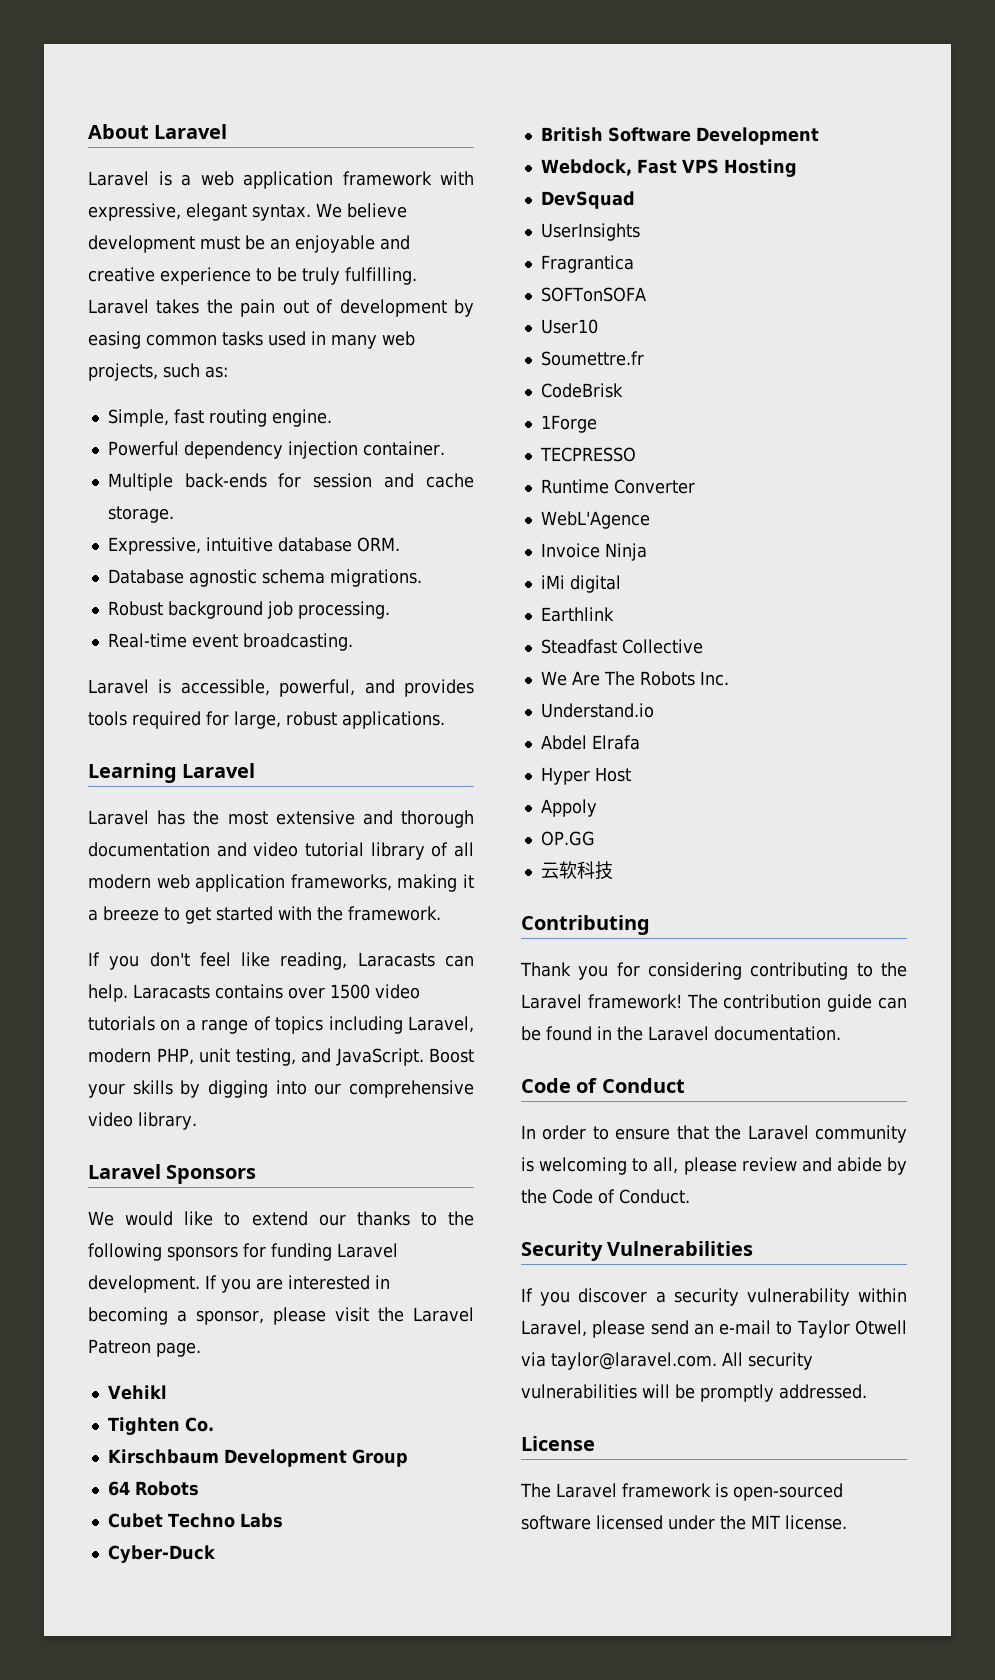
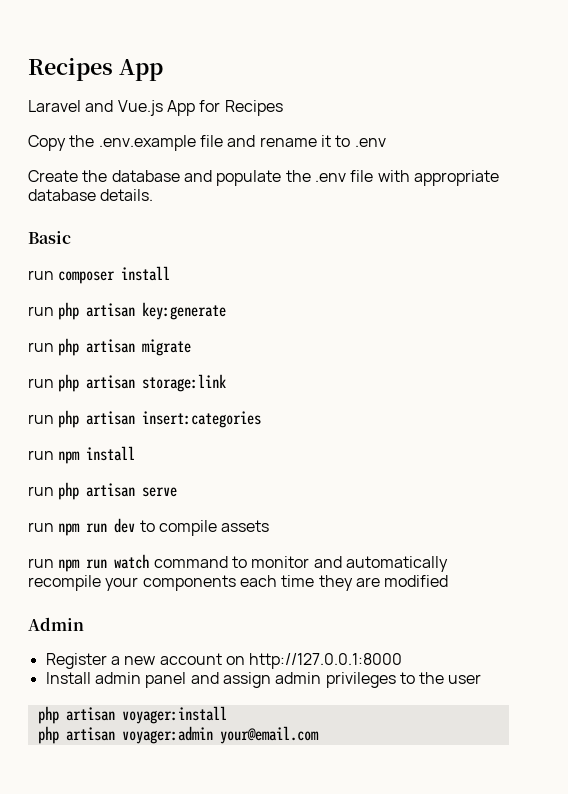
[88,124,228,139] [88,171,474,189] [88,203,407,221] [88,235,410,253] [88,267,417,285] [88,299,474,317] [88,331,415,349] [88,363,228,381] [107,409,332,427] [107,441,445,459] [107,473,474,491] [107,506,174,523] [107,537,400,555] [107,569,422,587] [107,601,390,619] [107,633,353,651] [88,679,474,697] [88,711,445,729] [88,763,256,783] [88,810,474,828] [88,842,475,860] [88,874,474,892] [88,906,441,924] [88,952,474,970] [88,984,420,1002] [88,1016,474,1034] [88,1048,474,1066] [88,1080,474,1098] [88,1112,197,1130] [88,1164,257,1184] [88,1211,474,1226] [88,1243,398,1261] [88,1275,390,1293] [88,1307,474,1325] [88,1339,201,1357] [107,1385,167,1400] [107,1417,214,1435] [107,1449,408,1467] [107,1481,199,1496] [107,1513,283,1528] [107,1545,216,1563] [540,127,819,145] [540,159,797,177] [540,191,635,209] [540,223,640,241] [540,255,634,273] [540,287,646,302] [540,319,598,334] [540,351,644,366] [540,383,623,398] [540,415,597,433] [539,447,636,462] [540,479,695,494] [540,511,650,529] [540,543,647,561] [540,575,621,593] [540,607,614,622] [540,639,703,654] [540,671,729,686] [540,703,654,718] [540,735,640,750] [540,767,631,785] [540,799,597,817] [540,831,595,846] [540,861,613,880] [521,915,650,935] [520,962,907,980] [521,994,907,1012] [521,1026,841,1041] [521,1078,685,1093] [521,1125,907,1143] [521,1157,907,1175] [521,1189,690,1204] [521,1241,754,1261] [521,1288,907,1306] [521,1320,907,1338] [521,1352,813,1370] [521,1384,867,1402] [521,1436,595,1451] [520,1483,843,1501] [521,1515,847,1530] About Laravel // Laravel is a web application framework with expressive, elegant syntax. We believe development must be an enjoyable and creative experience to be truly fulfilling. Laravel takes the pain out of development by easing common tasks used in many web projects, such as: // Simple, fast routing engine. // Powerful dependency injection container. // Multiple back-ends for session and cache storage. // Expressive, intuitive database ORM. // Database agnostic schema migrations. // Robust background job processing. // Real-time event broadcasting. // Laravel is accessible, powerful, and provides tools required for large, robust applications. // Learning Laravel // Laravel has the most extensive and thorough documentation and video tutorial library of all modern web application frameworks, making it a breeze to get started with the framework. // If you don't feel like reading, Laracasts can help. Laracasts contains over 1500 video tutorials on a range of topics including Laravel, modern PHP, unit testing, and JavaScript. Boost your skills by digging into our comprehensive video library. // Laravel Sponsors // We would like to extend our thanks to the following sponsors for funding Laravel development. If you are interested in becoming a sponsor, please visit the Laravel Patreon page. // Vehikl // Tighten Co. // Kirschbaum Development Group // 64 Robots // Cubet Techno Labs // Cyber-Duck // British Software Development // Webdock, Fast VPS Hosting // DevSquad // UserInsights // Fragrantica // SOFTonSOFA // User10 // Soumettre.fr // CodeBrisk // 1Forge // TECPRESSO // Runtime Converter // WebL'Agence // Invoice Ninja // iMi digital // Earthlink // Steadfast Collective // We Are The Robots Inc. // Understand.io // Abdel Elrafa // Hyper Host // Appoly // OP.GG // 云软科技 // Contributing // Thank you for considering contributing to the Laravel framework! The contribution guide can be found in the Laravel documentation. // Code of Conduct // In order to ensure that the Laravel community is welcoming to all, please review and abide by the Code of Conduct. // Security Vulnerabilities // If you discover a security vulnerability within Laravel, please send an e-mail to Taylor Otwell via taylor@laravel.com. All security vulnerabilities will be promptly addressed. // License // The Laravel framework is open-sourced software licensed under the MIT license. -> [28,57,163,81] [28,100,283,116] [28,135,386,151] [28,170,499,186] [28,189,154,201] [28,231,71,244] [28,266,171,284] [28,302,227,320] [28,338,192,356] [28,374,227,392] [28,410,262,428] [28,446,136,464] [28,482,178,500] [28,518,270,536] [28,554,448,572] [28,575,449,591] [28,617,84,631] [45,653,403,669] [45,672,482,688] [37,706,227,724] [37,726,319,744] Recipes App // Laravel and Vue.js App for Recipes // Copy the .env.example file and rename it to .env // Create the database and populate the .env file with appropriate database details. // Basic // run composer install // run php artisan key:generate // run php artisan migrate // run php artisan storage:link // run php artisan insert:categories // run npm install // run php artisan serve // run npm run dev to compile assets // run npm run watch command to monitor and automatically recompile your components each time they are modified // Admin // Register a new account on http://127.0.0.1:8000 // Install admin panel and assign admin privileges to the user // php artisan voyager:install // php artisan voyager:admin your@email.com

